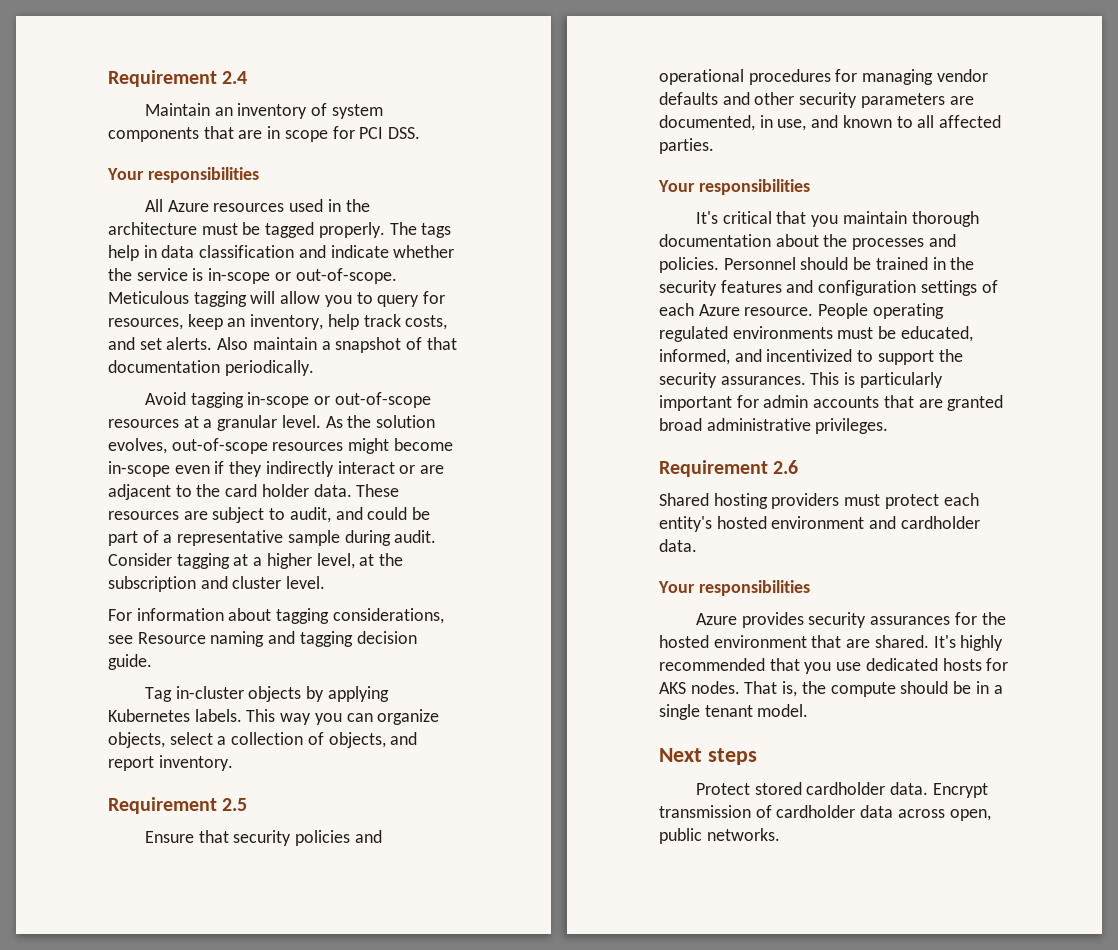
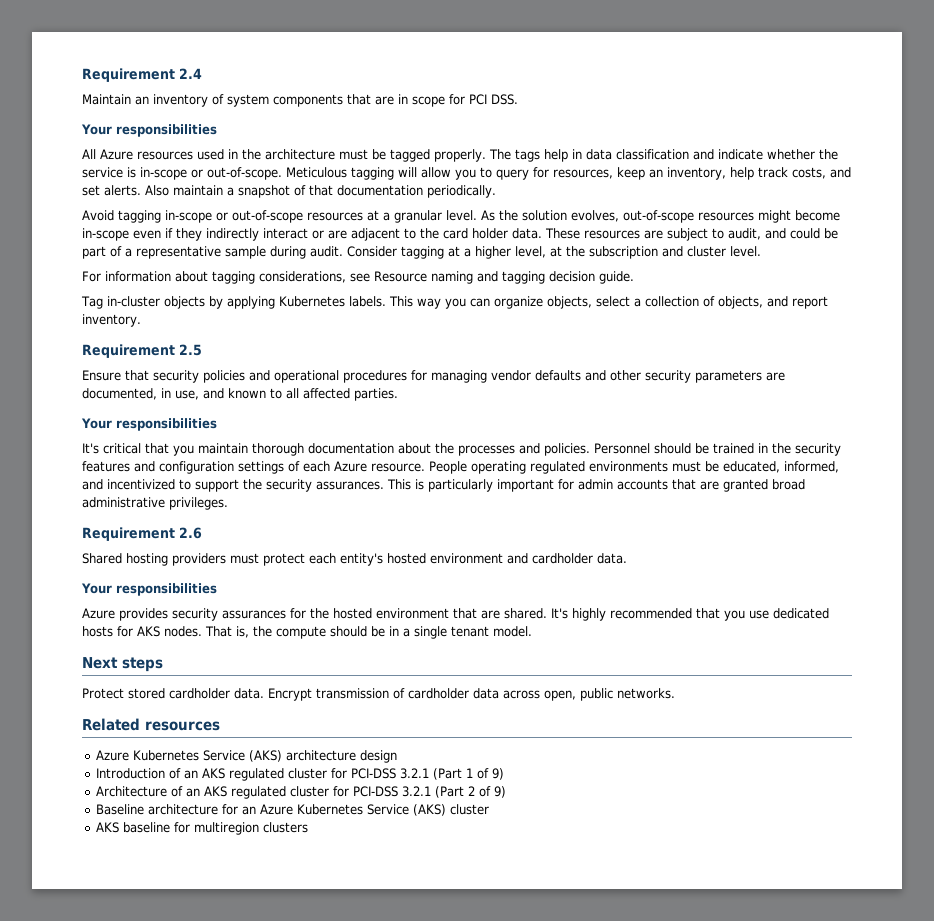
(780, 834) none -> [82,718,220,731] [96,750,398,763] [96,768,505,781] [96,786,507,799] [96,804,490,816] [96,822,309,835] // Related resources // Azure Kubernetes Service (AKS) architecture design // Introduction of an AKS regulated cluster for PCI-DSS 3.2.1 (Part 1 of 9) // Architecture of an AKS regulated cluster for PCI-DSS 3.2.1 (Part 2 of 9) // Baseline architecture for an Azure Kubernetes Service (AKS) cluster // AKS baseline for multiregion clusters

